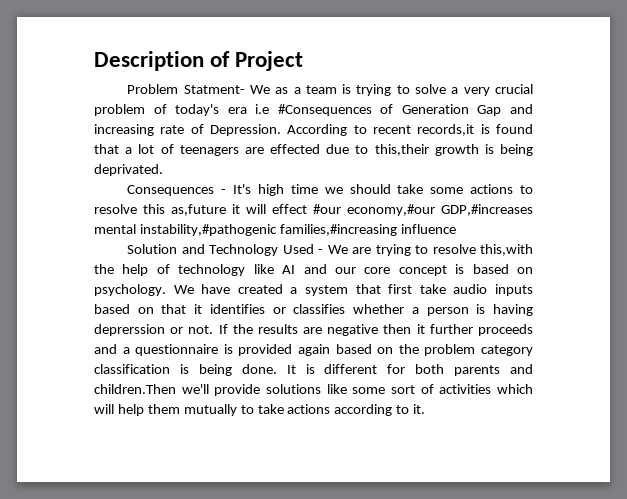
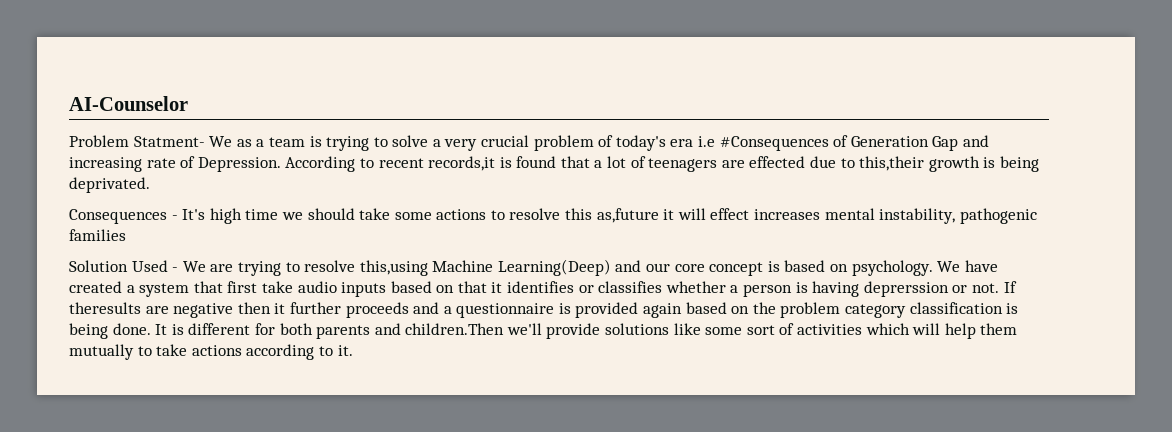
[94,51,304,71] Description of Project -> [69,96,188,111] AI-Counselor
[313,204,533,216] [94,224,456,236] #our economy,#our GDP,#increases mental instability,#pathogenic families,#increasing influence -> [754,208,1037,224] [69,229,126,241] increases mental instability, pathogenic families
[181,244,279,256] and Technology -> (128, 266) none
[480,244,533,256] [94,264,296,276] this,with the help of technology like AI -> [359,259,611,276] this,using Machine Learning(Deep)
[232,324,298,334] the results -> [69,302,141,314] theresults

